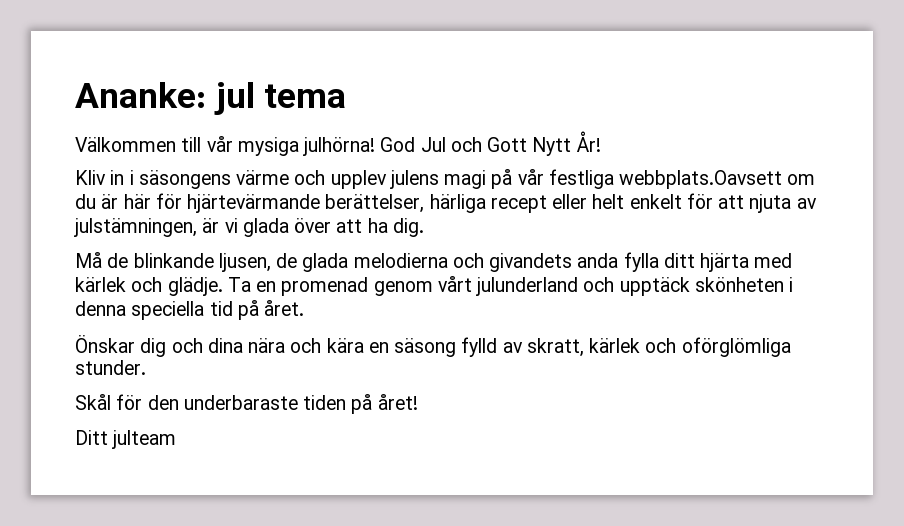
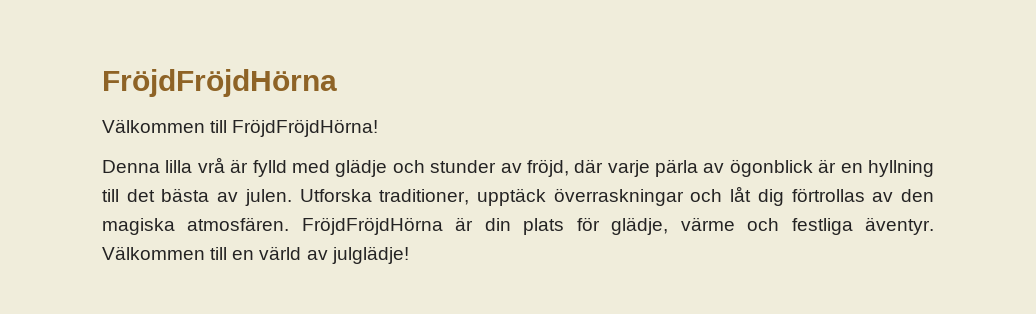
[75,82,347,115] [75,131,601,156] [75,169,816,189] [75,193,817,213] [74,218,424,237] [75,252,793,272] [75,276,794,296] [75,300,305,320] [75,335,791,357] [75,360,146,375] [75,394,418,414] [75,430,177,449] Ananke: jul tema // Välkommen till vår mysiga julhörna! God Jul och Gott Nytt År! // Kliv in i säsongens värme och upplev julens magi på vår festliga webbplats.Oavsett om du är här för hjärtevärmande berättelser, härliga recept eller helt enkelt för att njuta av julstämningen, är vi glada över att ha dig. // Må de blinkande ljusen, de glada melodierna och givandets anda fylla ditt hjärta med kärlek och glädje. Ta en promenad genom vårt julunderland och upptäck skönheten i denna speciella tid på året. // Önskar dig och dina nära och kära en säsong fylld av skratt, kärlek och oförglömliga stunder. // Skål för den underbaraste tiden på året! // Ditt julteam -> [102,69,337,97] [102,119,379,137] [102,157,935,177] [102,186,934,206] [102,217,935,235] [102,246,409,264] FröjdFröjdHörna // Välkommen till FröjdFröjdHörna! // Denna lilla vrå är fylld med glädje och stunder av fröjd, där varje pärla av ögonblick är en hyllning till det bästa av julen. Utforska traditioner, upptäck överraskningar och låt dig förtrollas av den magiska atmosfären. FröjdFröjdHörna är din plats för glädje, värme och festliga äventyr. Välkommen till en värld av julglädje!

